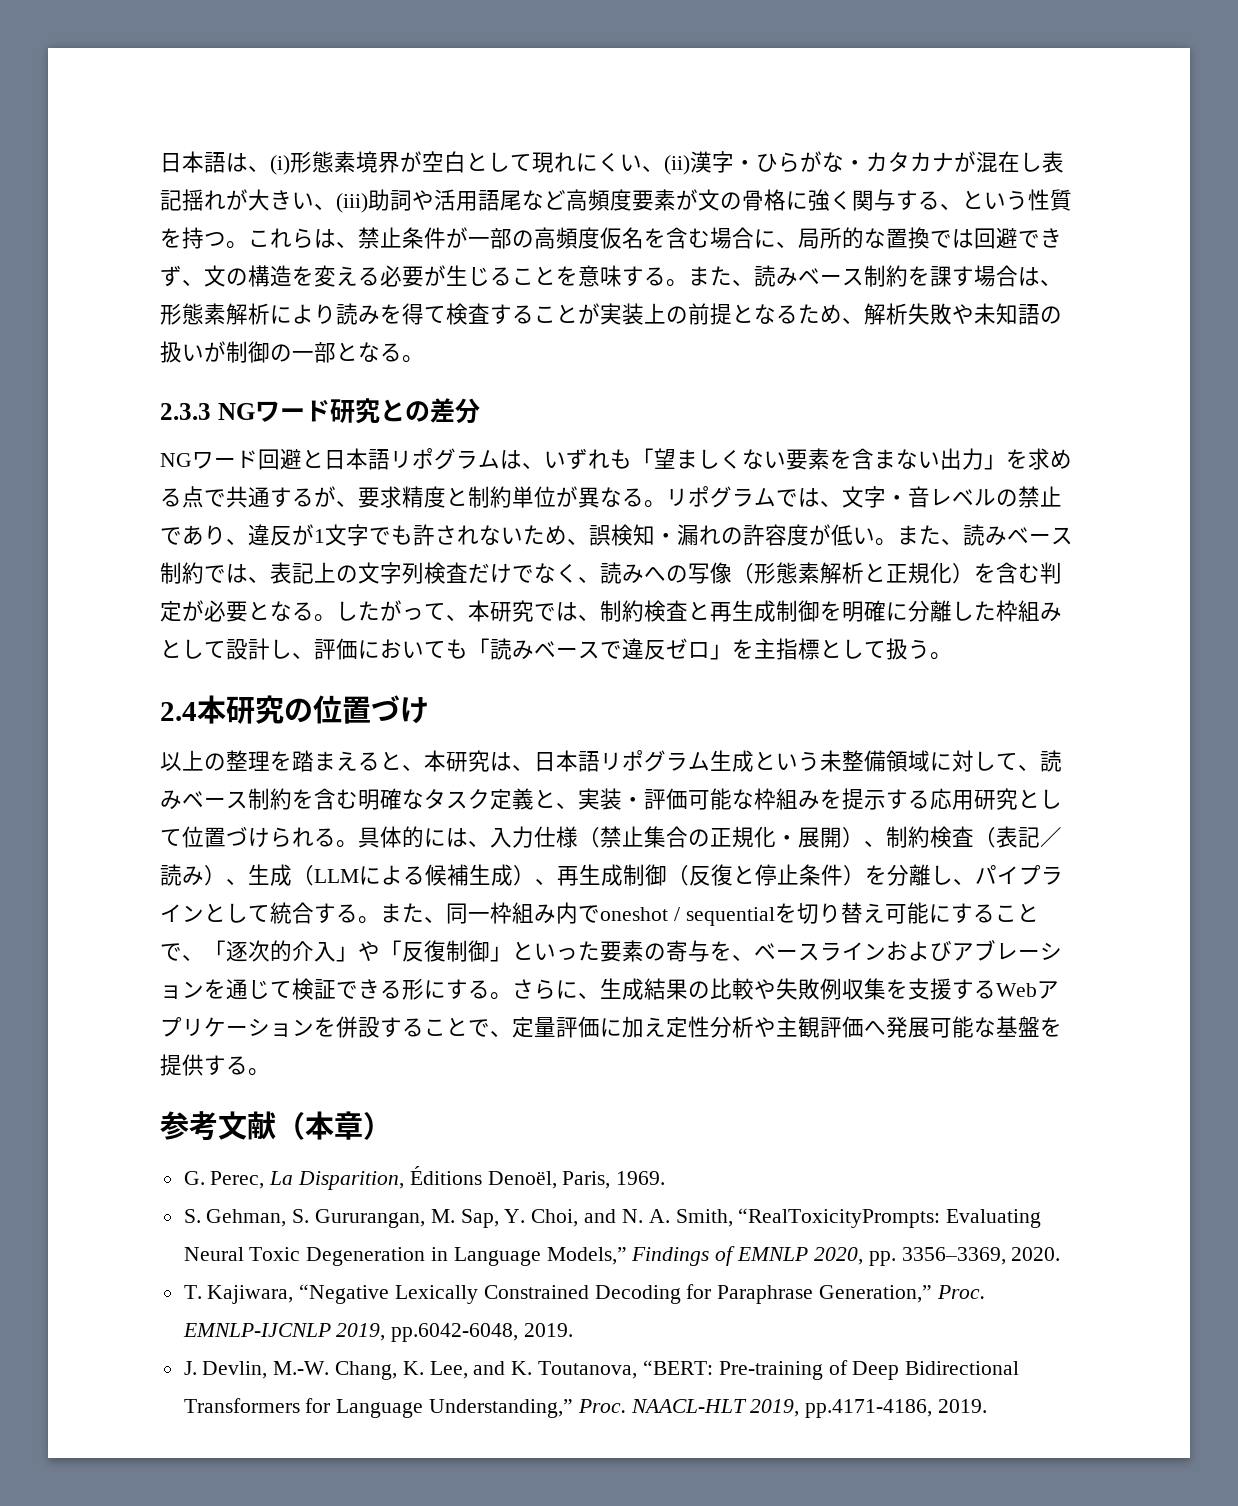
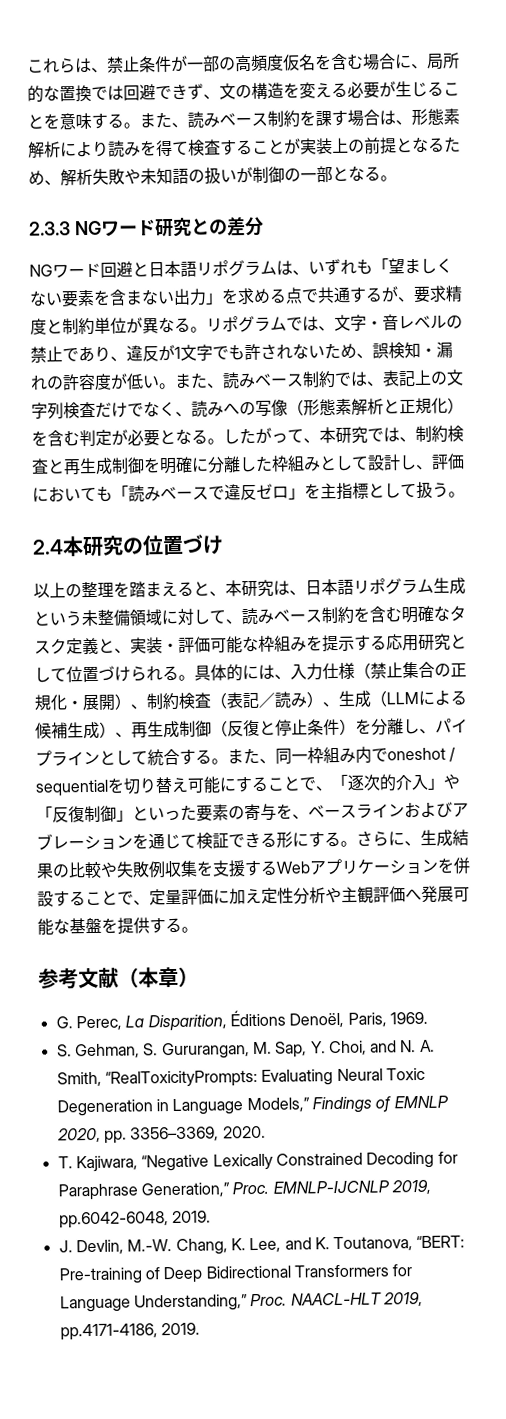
[160,151,1064,175] [160,189,1072,213] [160,227,248,249] 日本語は、(i)形態素境界が空白として現れにくい、(ii)漢字・ひらがな・カタカナが混在し表記揺れが大きい、(iii)助詞や活用語尾など高頻度要素が文の骨格に強く関与する、という性質を持つ。 -> (27, 66) none

